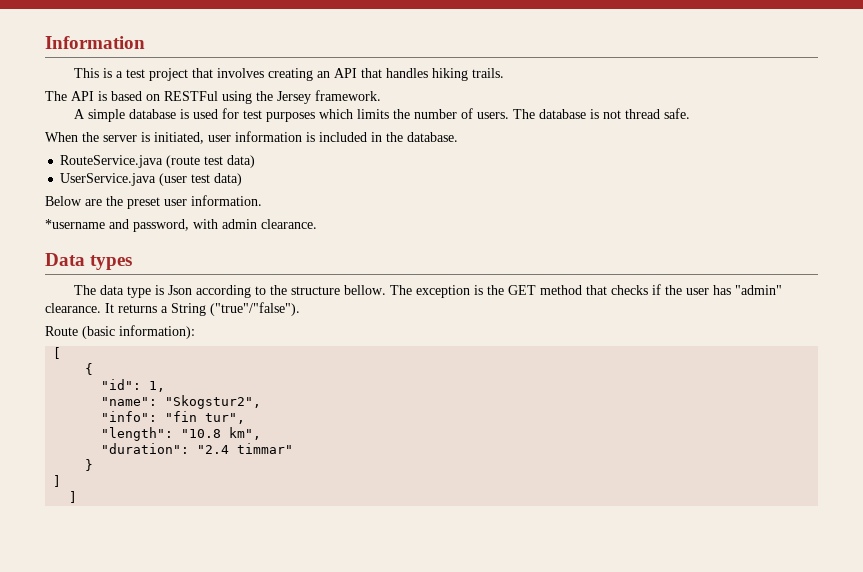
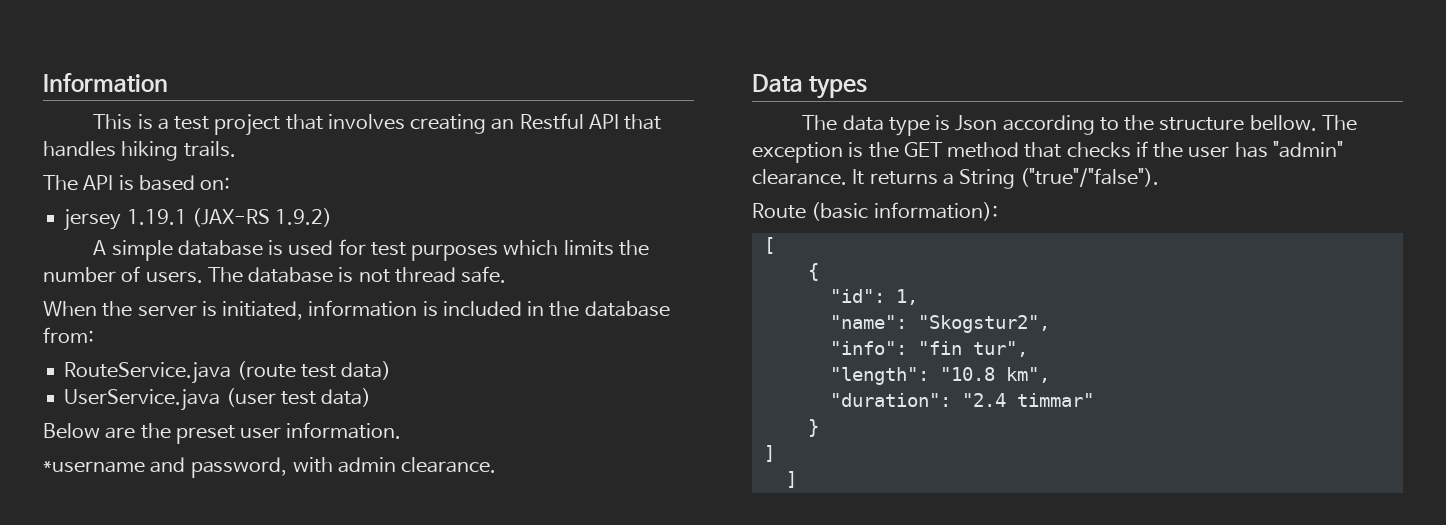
(331, 74) none -> [519,113,584,130] Restful
[146,90,381,104] on RESTFul using the Jersey framework. -> [200,177,231,190] [64,208,333,231] on: // jersey 1.19.1 (JAX-RS 1.9.2)
[208,135,231,142] user -> (304, 310) none
[407,132,458,142] database. -> [584,301,670,317] [43,327,94,343] database from:

